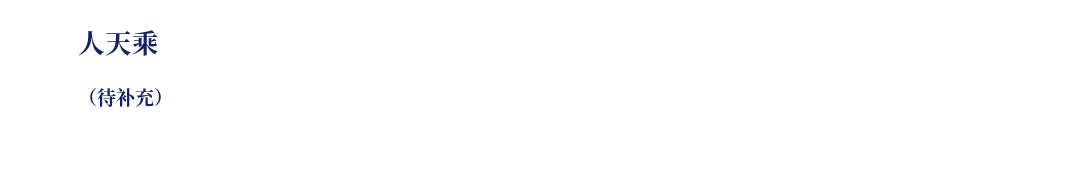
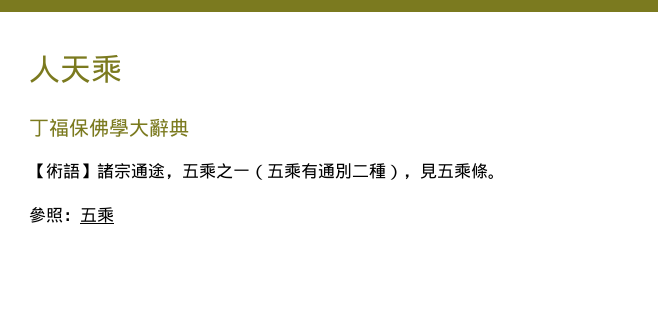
[78,88,173,107] （待补充） -> [29,118,189,137] [29,163,505,180] [29,206,114,223] 丁福保佛學大辭典 // 【術語】諸宗通途，五乘之一（五乘有通別二種），見五乘條。 // 參照：五乘

